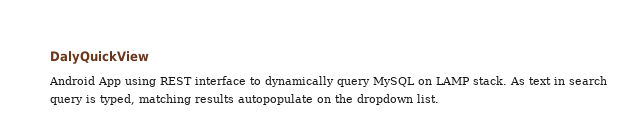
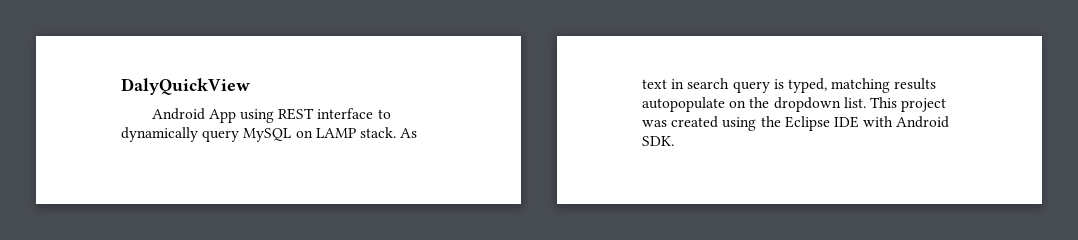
(439, 98) none -> [869,97,947,112] [642,116,950,131] [642,136,674,146] This project was created using the Eclipse IDE with Android SDK.

